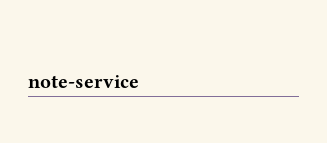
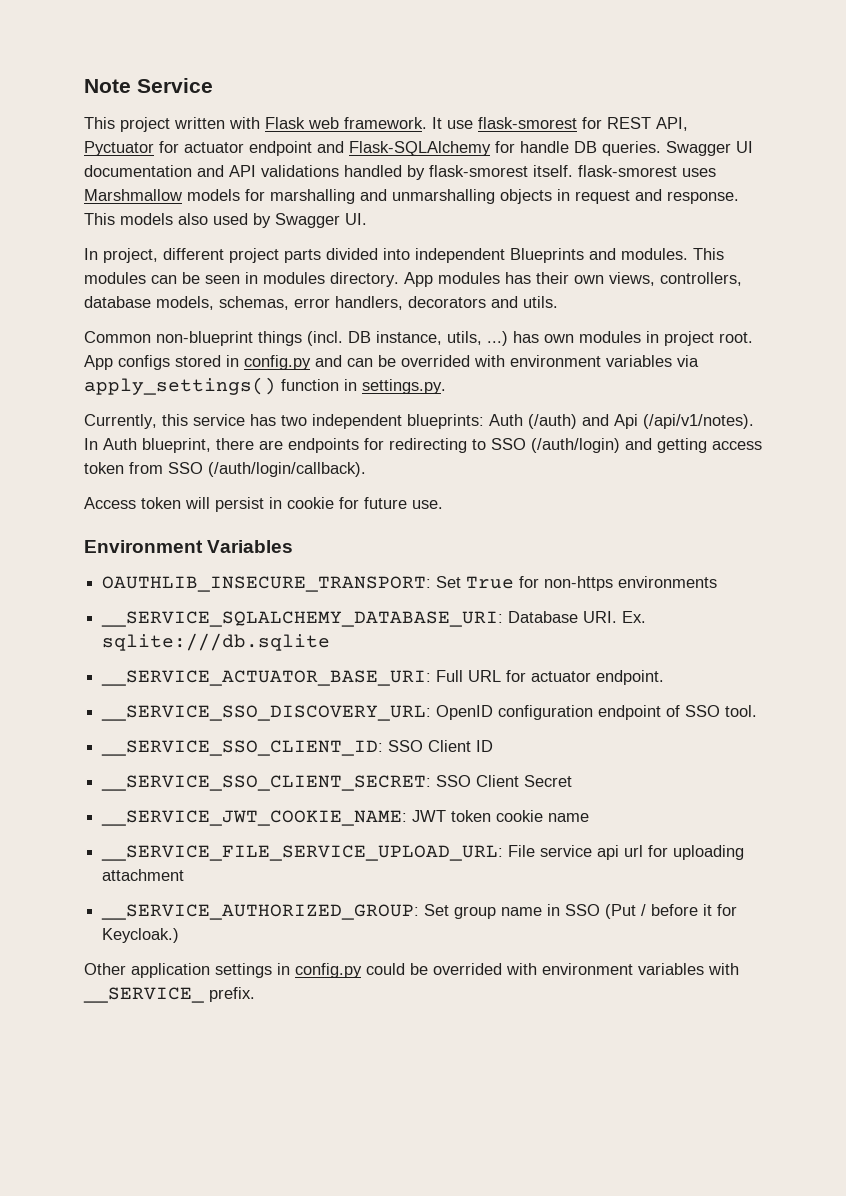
[28,75,139,88] note-service -> [84,78,213,93] [84,117,688,132] [84,141,753,156] [84,165,716,180] [84,189,739,204] [84,213,367,228] [84,248,724,263] [84,272,742,287] [84,296,558,310] [84,331,753,346] [84,355,699,370] [84,377,446,395] [84,414,754,429] [84,438,762,453] [84,462,366,477] [84,497,443,512] [84,540,294,553] [102,576,718,592] [101,611,647,627] [102,633,331,651] [101,670,665,686] [101,705,758,721] [101,740,494,756] [101,775,573,791] [101,810,590,826] [101,845,745,861] [102,869,185,881] [101,904,738,920] [102,928,180,943] [84,963,739,978] [83,987,255,1003] Note Service // This project written with Flask web framework. It use flask-smorest for REST API, Pyctuator for actuator endpoint and Flask-SQLAlchemy for handle DB queries. Swagger UI documentation and API validations handled by flask-smorest itself. flask-smorest uses Marshmallow models for marshalling and unmarshalling objects in request and response. This models also used by Swagger UI. // In project, different project parts divided into independent Blueprints and modules. This modules can be seen in modules directory. App modules has their own views, controllers, database models, schemas, error handlers, decorators and utils. // Common non-blueprint things (incl. DB instance, utils, ...) has own modules in project root. App configs stored in config.py and can be overrided with environment variables via apply_settings() function in settings.py. // Currently, this service has two independent blueprints: Auth (/auth) and Api (/api/v1/notes). In Auth blueprint, there are endpoints for redirecting to SSO (/auth/login) and getting access token from SSO (/auth/login/callback). // Access token will persist in cookie for future use. // Environment Variables // OAUTHLIB_INSECURE_TRANSPORT: Set True for non-https environments // __SERVICE_SQLALCHEMY_DATABASE_URI: Database URI. Ex. sqlite:///db.sqlite // __SERVICE_ACTUATOR_BASE_URI: Full URL for actuator endpoint. // __SERVICE_SSO_DISCOVERY_URL: OpenID configuration endpoint of SSO tool. // __SERVICE_SSO_CLIENT_ID: SSO Client ID // __SERVICE_SSO_CLIENT_SECRET: SSO Client Secret // __SERVICE_JWT_COOKIE_NAME: JWT token cookie name // __SERVICE_FILE_SERVICE_UPLOAD_URL: File service api url for uploading attachment // __SERVICE_AUTHORIZED_GROUP: Set group name in SSO (Put / before it for Keycloak.) // Other application settings in config.py could be overrided with environment variables with __SERVICE_ prefix.

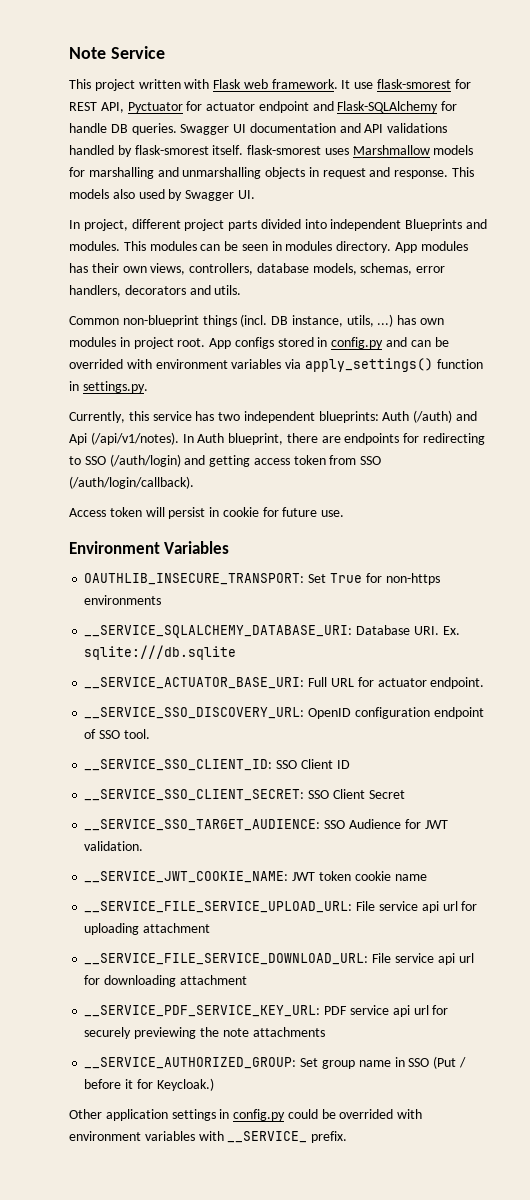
(573, 781) none -> [84,819,448,831] [84,841,144,851] // __SERVICE_SSO_TARGET_AUDIENCE: SSO Audience for JWT validation.
(185, 875) none -> [84,953,474,965] [84,975,247,987] [84,1005,449,1017] [84,1027,325,1039] // __SERVICE_FILE_SERVICE_DOWNLOAD_URL: File service api url for downloading attachment // __SERVICE_PDF_SERVICE_KEY_URL: PDF service api url for securely previewing the note attachments

